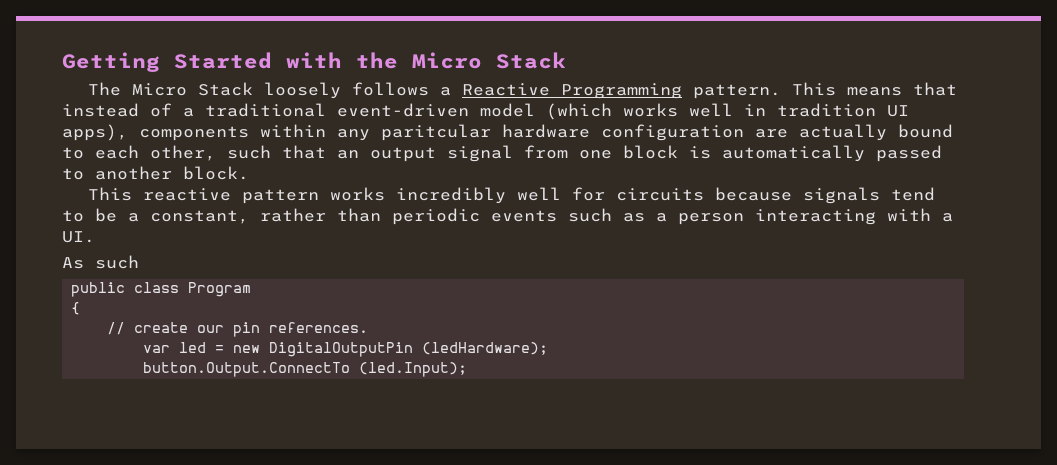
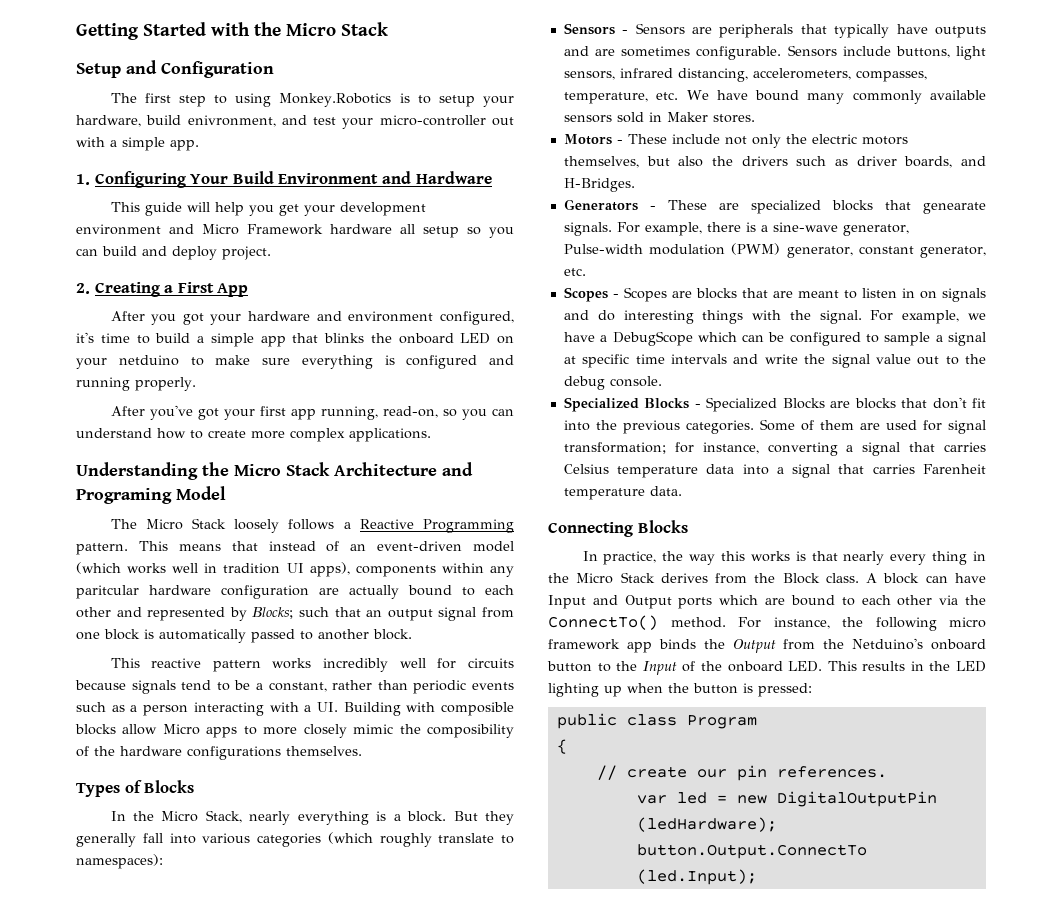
(566, 60) none -> [76,60,274,78] [110,93,514,107] [76,115,514,129] [76,137,199,151] [76,171,492,188] [110,202,426,216] [76,224,514,238] [76,246,271,260] [76,282,249,297] [110,311,514,325] [76,332,514,347] [76,355,514,369] [76,377,196,391] [110,405,514,420] [76,428,431,442] [76,462,473,480] [76,486,226,504] // Setup and Configuration // The first step to using Monkey.Robotics is to setup your hardware, build enivronment, and test your micro-controller out with a simple app. // 1. Configuring Your Build Environment and Hardware // This guide will help you get your development environment and Micro Framework hardware all setup so you can build and deploy project. // 2. Creating a First App // After you got your hardware and environment configured, it's time to build a simple app that blinks the onboard LED on your netduino to make sure everything is configured and running properly. // After you've got your first app running, read-on, so you can understand how to create more complex applications. // Understanding the Micro Stack Architecture and Programing Model
[183,103,326,117] a traditional -> [350,544,367,551] an
[150,145,216,161] other, -> [76,607,294,621] other and represented by Blocks;
[62,255,139,269] // As such -> [343,702,514,716] [75,724,515,738] [76,746,362,760] [76,780,195,797] [110,810,514,825] [76,832,514,847] [76,854,163,869] [563,23,986,38] [563,45,986,60] [563,68,927,82] [563,90,986,104] [563,112,755,123] [563,134,908,148] [563,156,986,168] [563,178,635,192] [563,199,986,214] [563,222,909,236] [563,243,986,258] [563,268,586,276] [563,287,986,302] [563,310,987,324] [563,331,986,346] [563,354,986,368] [563,376,662,390] [563,397,986,412] [563,419,986,434] [563,442,986,456] [563,464,986,478] [563,486,682,500] [548,520,688,537] [582,551,986,565] [548,572,986,584] [548,595,986,609] [548,615,986,631] [548,638,986,653] [547,661,986,675] [548,683,812,697] Building with composible blocks allow Micro apps to more closely mimic the composibility of the hardware configurations themselves. // Types of Blocks // In the Micro Stack, nearly everything is a block. But they generally fall into various categories (which roughly translate to namespaces): // Sensors - Sensors are peripherals that typically have outputs and are sometimes configurable. Sensors include buttons, light sensors, infrared distancing, accelerometers, compasses, temperature, etc. We have bound many commonly available sensors sold in Maker stores. // Motors - These include not only the electric motors themselves, but also the drivers such as driver boards, and H-Bridges. // Generators - These are specialized blocks that genearate signals. For example, there is a sine-wave generator, Pulse-width modulation (PWM) generator, constant generator, etc. // Scopes - Scopes are blocks that are meant to listen in on signals and do interesting things with the signal. For example, we have a DebugScope which can be configured to sample a signal at specific time intervals and write the signal value out to the debug console. // Specialized Blocks - Specialized Blocks are blocks that don't fit into the previous categories. Some of them are used for signal transformation; for instance, converting a signal that carries Celsius temperature data into a signal that carries Farenheit temperature data. // Connecting Blocks // In practice, the way this works is that nearly every thing in the Micro Stack derives from the Block class. A block can have Input and Output ports which are bound to each other via the ConnectTo() method. For instance, the following micro framework app binds the Output from the Netduino's onboard button to the Input of the onboard LED. This results in the LED lighting up when the button is pressed:

